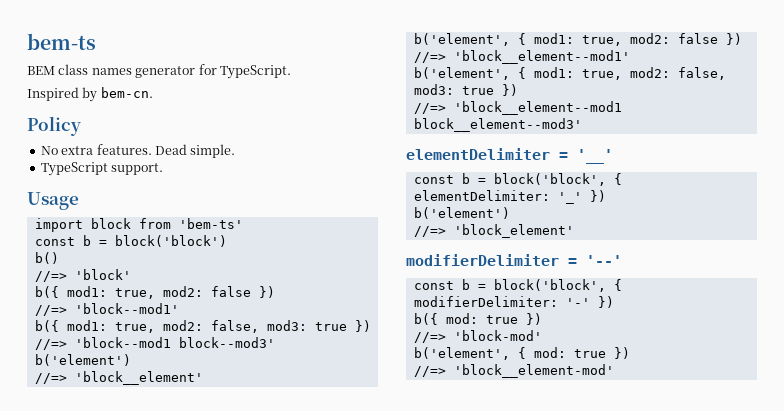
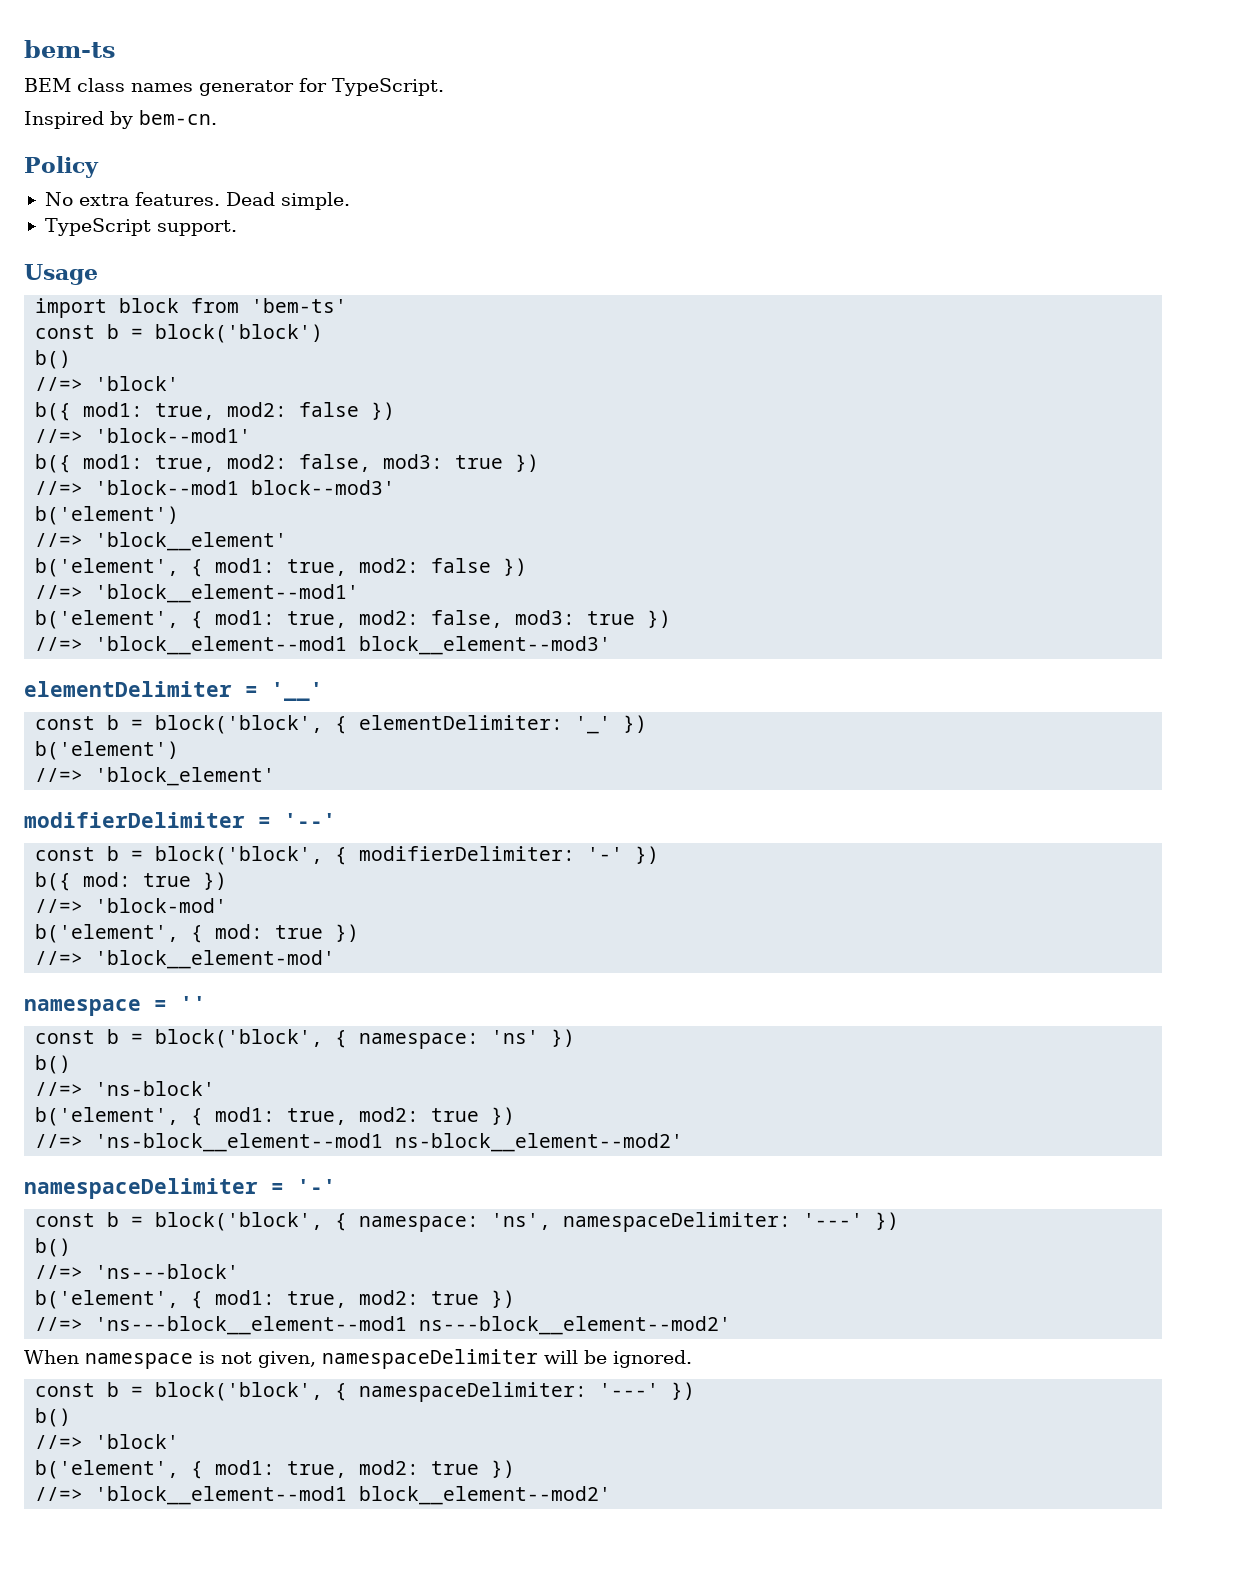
(614, 371) none -> [24,996,206,1016] [35,1029,576,1049] [35,1055,72,1074] [35,1081,216,1096] [35,1107,516,1126] [35,1133,684,1152] [24,1178,336,1199] [35,1212,900,1232] [35,1238,72,1257] [35,1264,240,1279] [35,1290,516,1309] [35,1316,732,1335] [24,1349,692,1369] [35,1382,696,1402] [35,1408,72,1427] [35,1434,180,1449] [35,1460,516,1479] [35,1486,612,1505] // namespace = '' // const b = block('block', { namespace: 'ns' }) // b() // //=> 'ns-block' // b('element', { mod1: true, mod2: true }) // //=> 'ns-block__element--mod1 ns-block__element--mod2' // namespaceDelimiter = '-' // const b = block('block', { namespace: 'ns', namespaceDelimiter: '---' }) // b() // //=> 'ns---block' // b('element', { mod1: true, mod2: true }) // //=> 'ns---block__element--mod1 ns---block__element--mod2' // When namespace is not given, namespaceDelimiter will be ignored. // const b = block('block', { namespaceDelimiter: '---' }) // b() // //=> 'block' // b('element', { mod1: true, mod2: true }) // //=> 'block__element--mod1 block__element--mod2'

